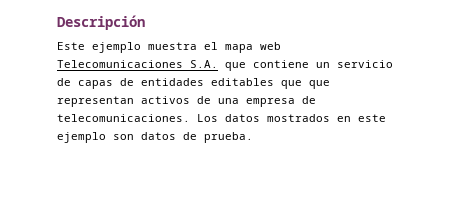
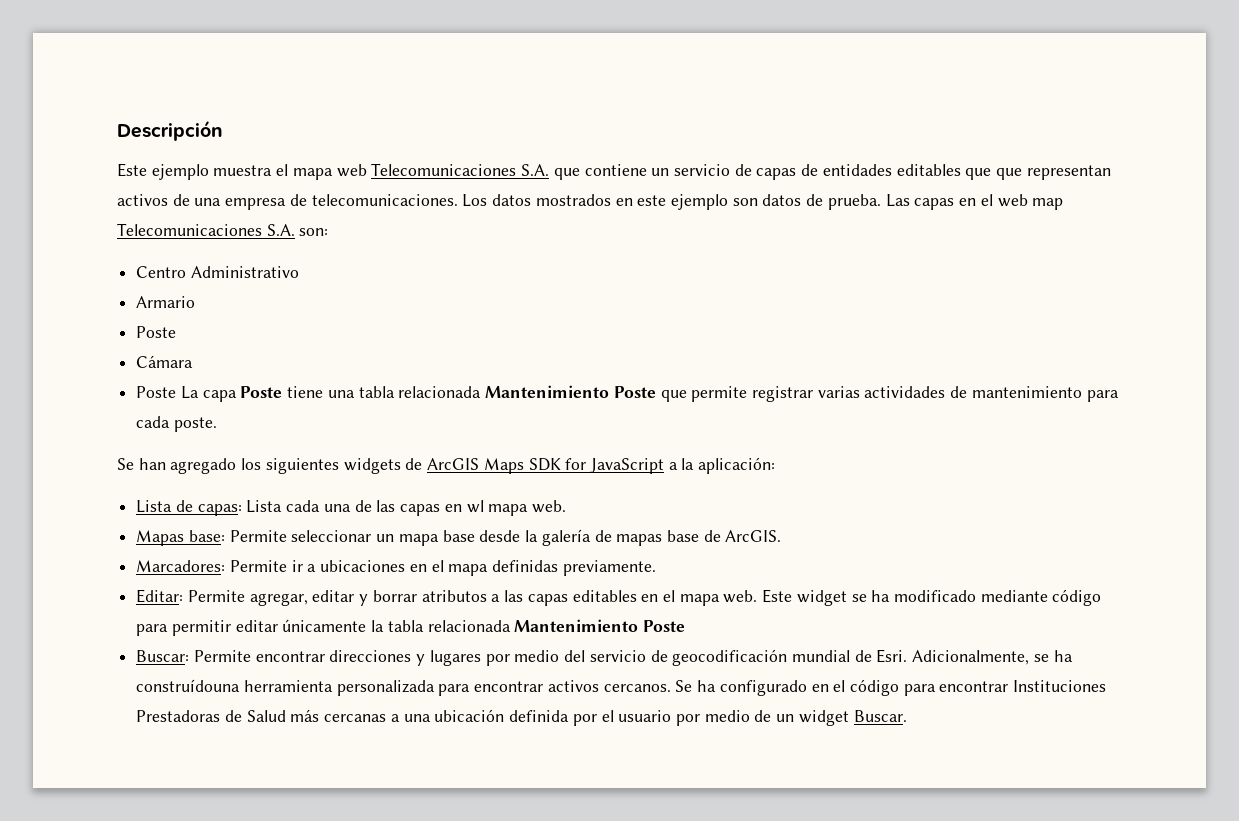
(253, 137) none -> [885,194,1064,210] [117,223,329,236] [136,266,299,278] [136,296,196,308] [136,326,177,338] [136,355,194,368] [136,385,1119,402] [136,416,217,432] [117,457,776,474] [136,500,566,516] [136,529,782,546] [136,560,656,576] [136,589,1102,606] [136,619,686,636] [136,649,1073,666] [136,679,1107,696] [136,709,907,726] Las capas en el web map Telecomunicaciones S.A. son: // Centro Administrativo // Armario // Poste // Cámara // Poste La capa Poste tiene una tabla relacionada Mantenimiento Poste que permite registrar varias actividades de mantenimiento para cada poste. // Se han agregado los siguientes widgets de ArcGIS Maps SDK for JavaScript a la aplicación: // Lista de capas: Lista cada una de las capas en wl mapa web. // Mapas base: Permite seleccionar un mapa base desde la galería de mapas base de ArcGIS. // Marcadores: Permite ir a ubicaciones en el mapa definidas previamente. // Editar: Permite agregar, editar y borrar atributos a las capas editables en el mapa web. Este widget se ha modificado mediante código para permitir editar únicamente la tabla relacionada Mantenimiento Poste // Buscar: Permite encontrar direcciones y lugares por medio del servicio de geocodificación mundial de Esri. Adicionalmente, se ha construídouna herramienta personalizada para encontrar activos cercanos. Se ha configurado en el código para encontrar Instituciones Prestadoras de Salud más cercanas a una ubicación definida por el usuario por medio de un widget Buscar.

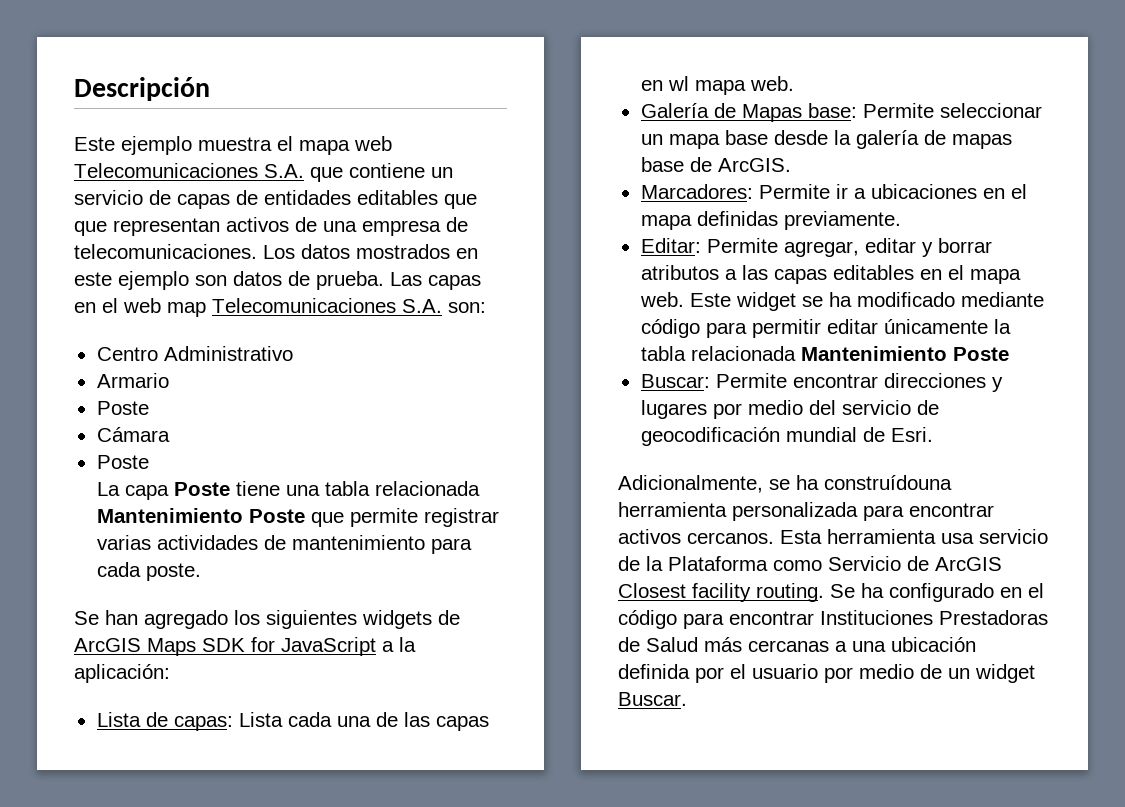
(177, 392) none -> (149, 462) //
(566, 506) none -> [640,103,736,118] Galería de
(908, 656) none -> (933, 434) //
(671, 688) none -> [780,529,1048,544] [618,556,1002,571] [618,583,824,602] Esta herramienta usa servicio de la Plataforma como Servicio de ArcGIS Closest facility routing.

